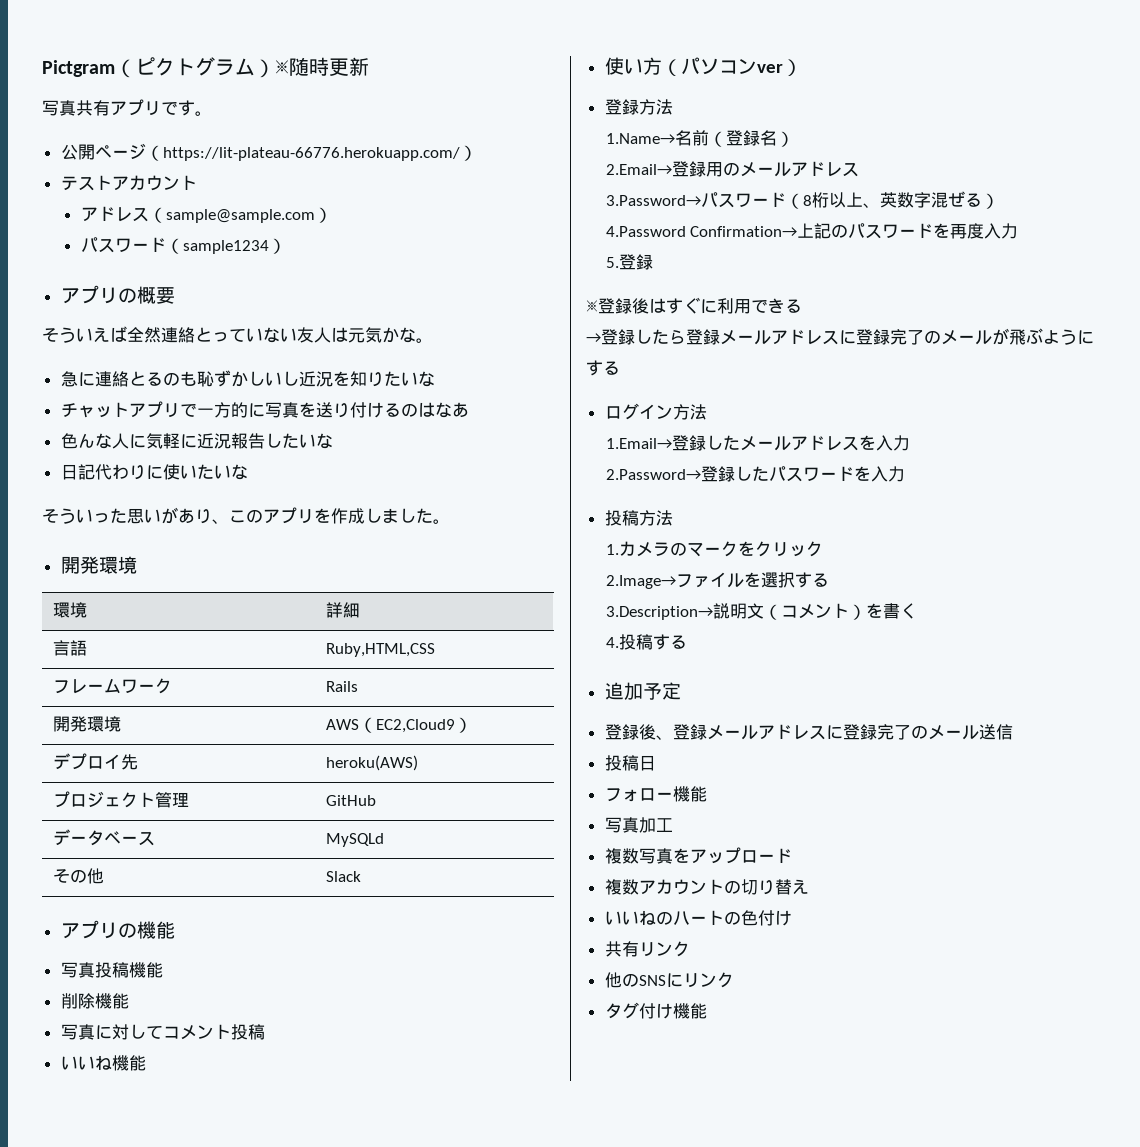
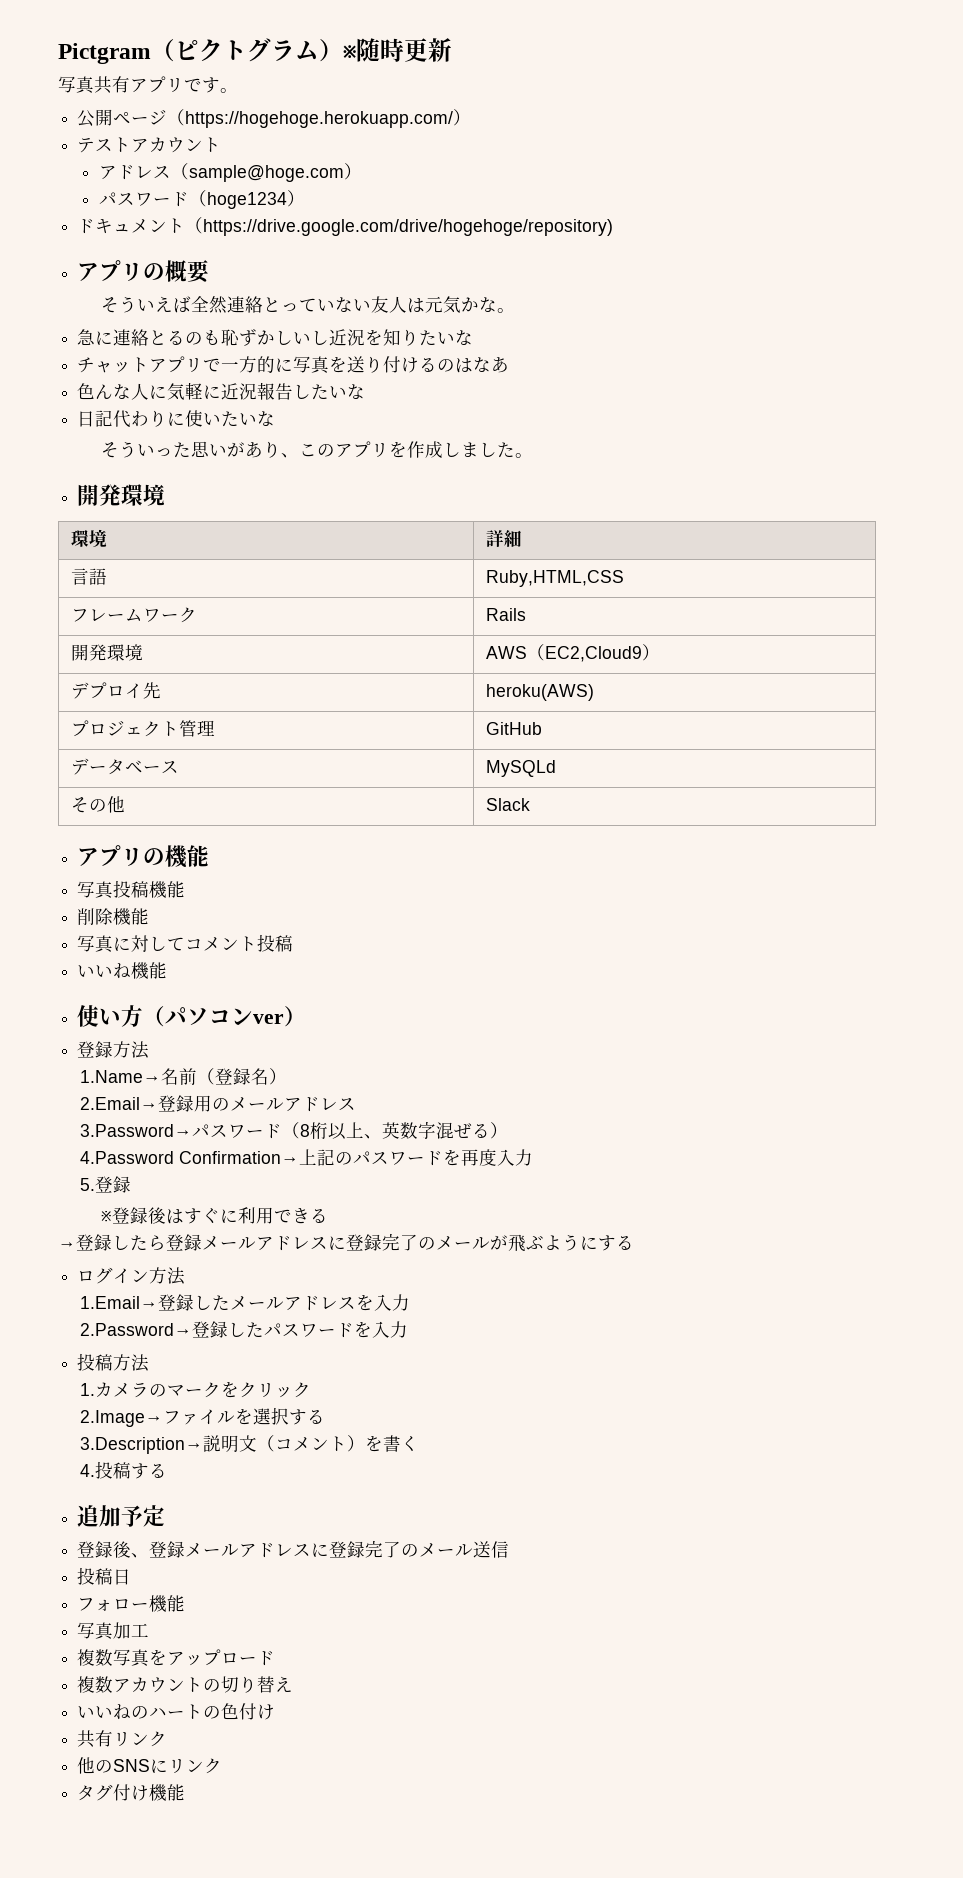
[162,147,460,161] https://lit-plateau-66776.herokuapp.com/ -> [185,111,454,128] https://hogehoge.herokuapp.com/
[165,209,315,223] sample@sample.com -> [189,165,345,182] sample@hoge.com
[182,238,286,254] sample1234） -> [207,190,306,209] [77,217,614,236] hoge1234） // ドキュメント（https://drive.google.com/drive/hogehoge/repository)

